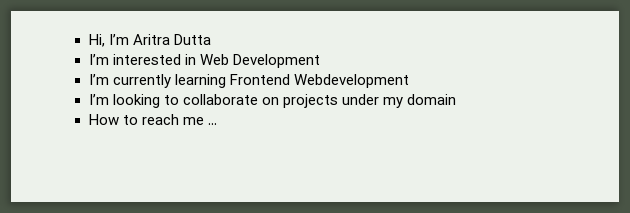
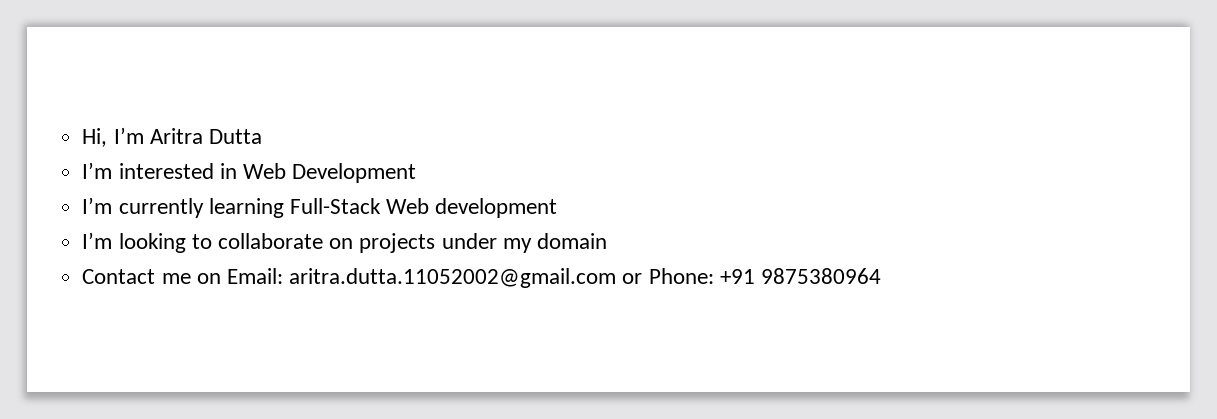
[229,74,409,88] Frontend Webdevelopment -> [289,198,558,218] Full-Stack Web development
[88,114,217,125] How to reach me ... -> [82,268,881,288] Contact me on Email: aritra.dutta.11052002@gmail.com or Phone: +91 9875380964

